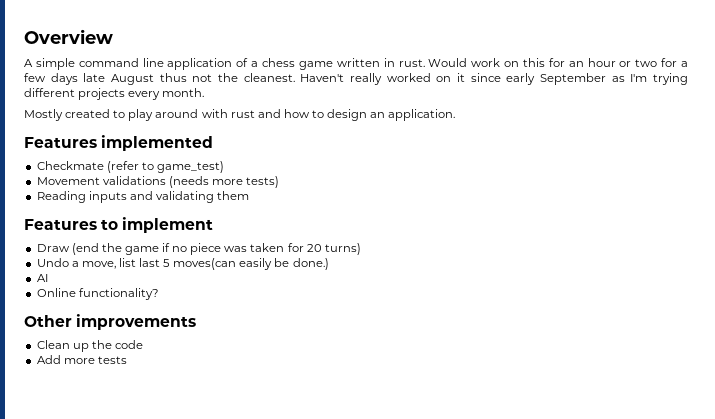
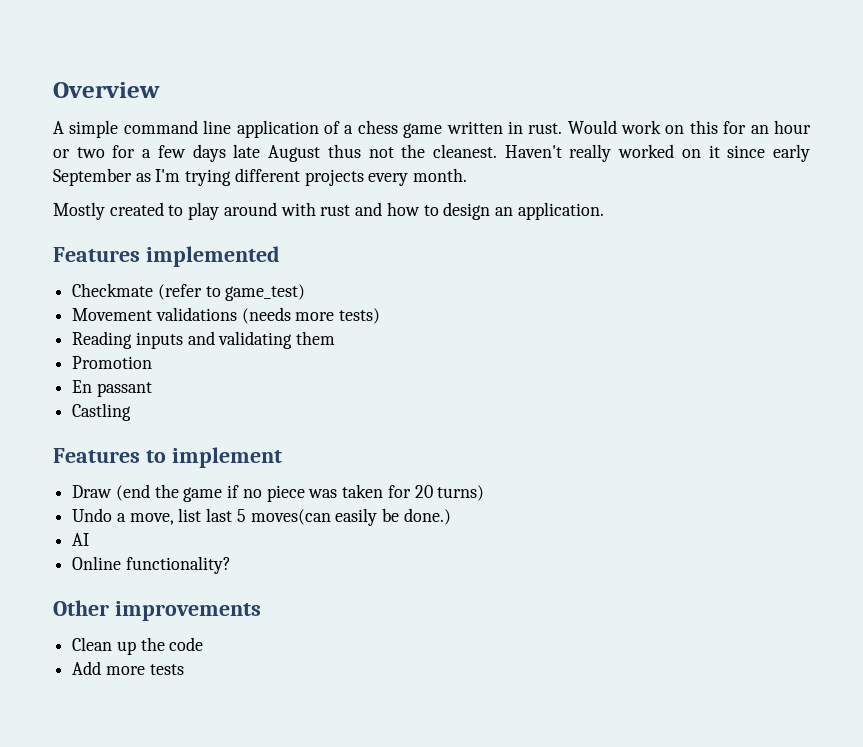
(250, 195) none -> [72,356,153,369] [72,380,152,397] [72,403,132,421] // Promotion // En passant // Castling

